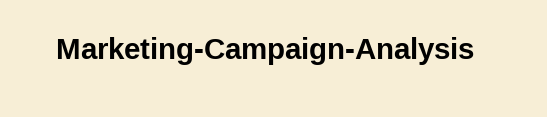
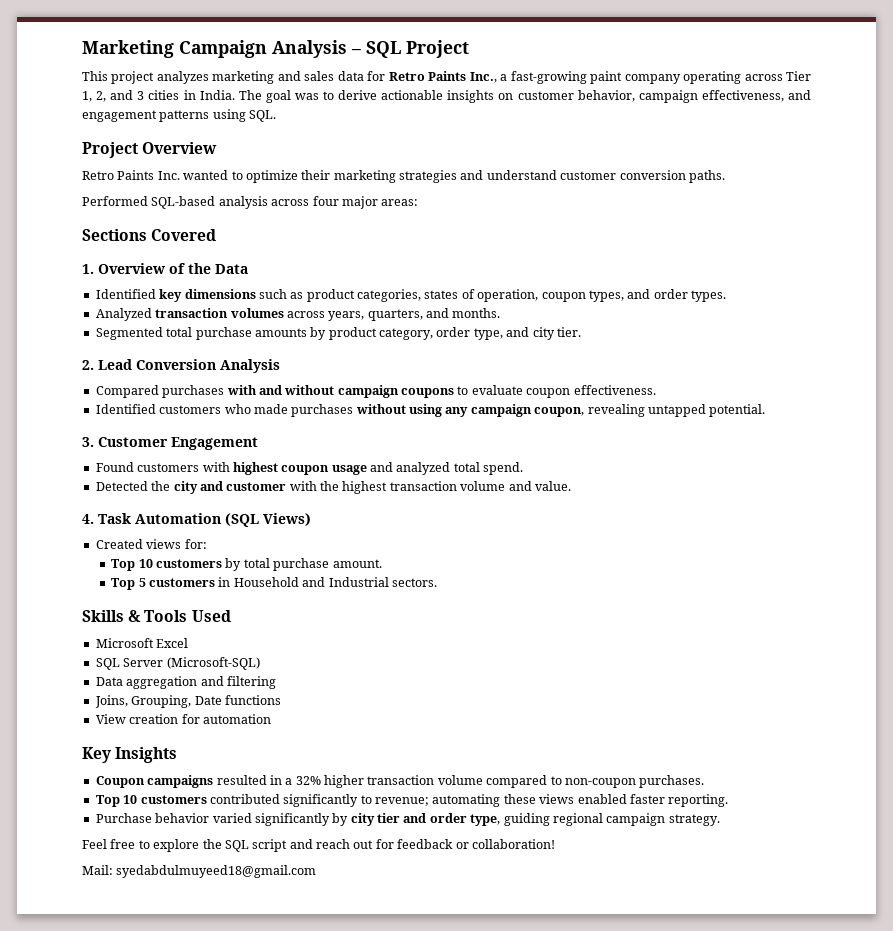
[56,37,474,65] Marketing-Campaign-Analysis -> [82,40,469,58] [82,71,812,84] [82,90,811,103] [82,109,277,122] [82,142,218,158] [82,170,725,183] [82,196,419,209] [82,229,217,241] [82,263,248,274] [95,289,726,302] [95,308,501,321] [95,327,581,340] [82,359,280,373] [95,385,656,398] [95,404,766,417] [82,437,258,450] [95,462,524,475] [95,481,571,494] [82,513,311,527] [95,539,207,549] [111,558,382,571] [111,577,437,590] [82,610,231,622] [95,638,189,648] [95,657,260,670] [95,676,276,689] [94,695,281,708] [95,714,271,724] [82,747,178,763] [95,775,705,788] [95,794,729,807] [95,813,720,826] [82,839,555,852] [82,865,317,878] Marketing Campaign Analysis – SQL Project // This project analyzes marketing and sales data for Retro Paints Inc., a fast-growing paint company operating across Tier 1, 2, and 3 cities in India. The goal was to derive actionable insights on customer behavior, campaign effectiveness, and engagement patterns using SQL. // Project Overview // Retro Paints Inc. wanted to optimize their marketing strategies and understand customer conversion paths. // Performed SQL-based analysis across four major areas: // Sections Covered // 1. Overview of the Data // Identified key dimensions such as product categories, states of operation, coupon types, and order types. // Analyzed transaction volumes across years, quarters, and months. // Segmented total purchase amounts by product category, order type, and city tier. // 2. Lead Conversion Analysis // Compared purchases with and without campaign coupons to evaluate coupon effectiveness. // Identified customers who made purchases without using any campaign coupon, revealing untapped potential. // 3. Customer Engagement // Found customers with highest coupon usage and analyzed total spend. // Detected the city and customer with the highest transaction volume and value. // 4. Task Automation (SQL Views) // Created views for: // Top 10 customers by total purchase amount. // Top 5 customers in Household and Industrial sectors. // Skills & Tools Used // Microsoft Excel // SQL Server (Microsoft-SQL) // Data aggregation and filtering // Joins, Grouping, Date functions // View creation for automation // Key Insights // Coupon campaigns resulted in a 32% higher transaction volume compared to non-coupon purchases. // Top 10 customers contributed significantly to revenue; automating these views enabled faster reporting. // Purchase behavior varied significantly by city tier and order type, guiding regional campaign strategy. // Feel free to explore the SQL script and reach out for feedback or collaboration! // Mail: syedabdulmuyeed18@gmail.com

